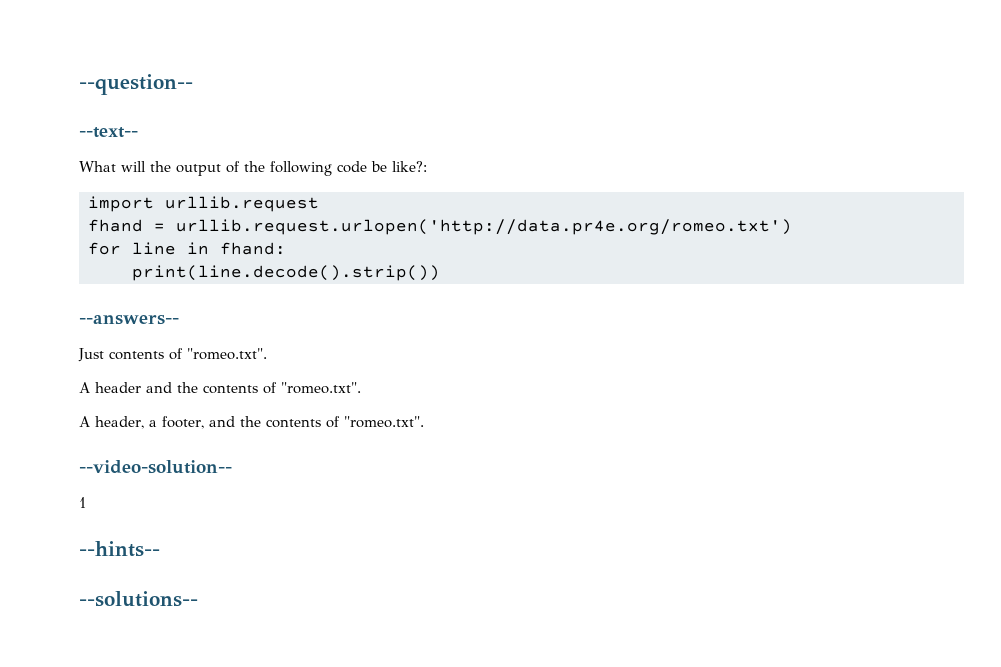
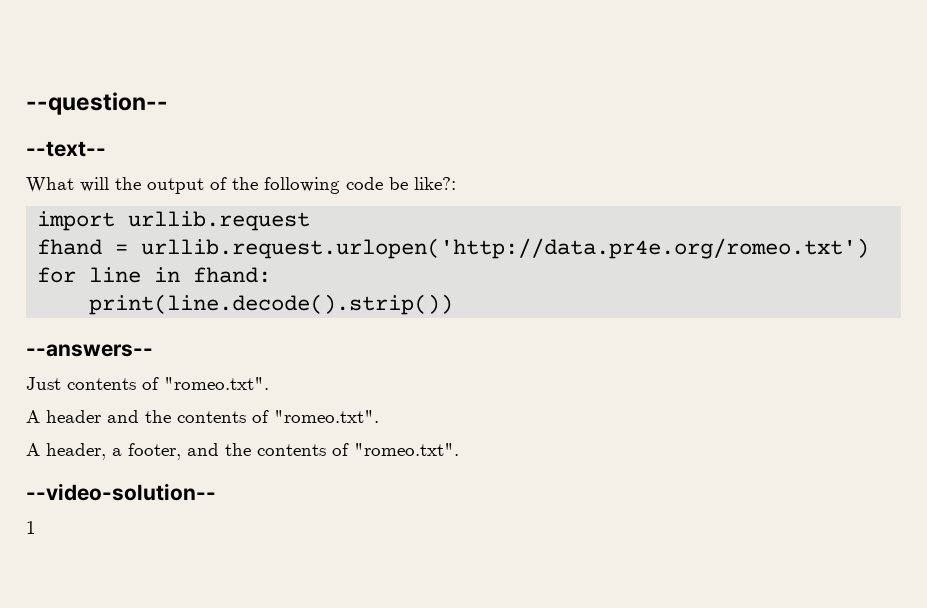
[79,541,160,557] [79,591,198,607] // --hints-- // --solutions-- -> (36, 527) none

